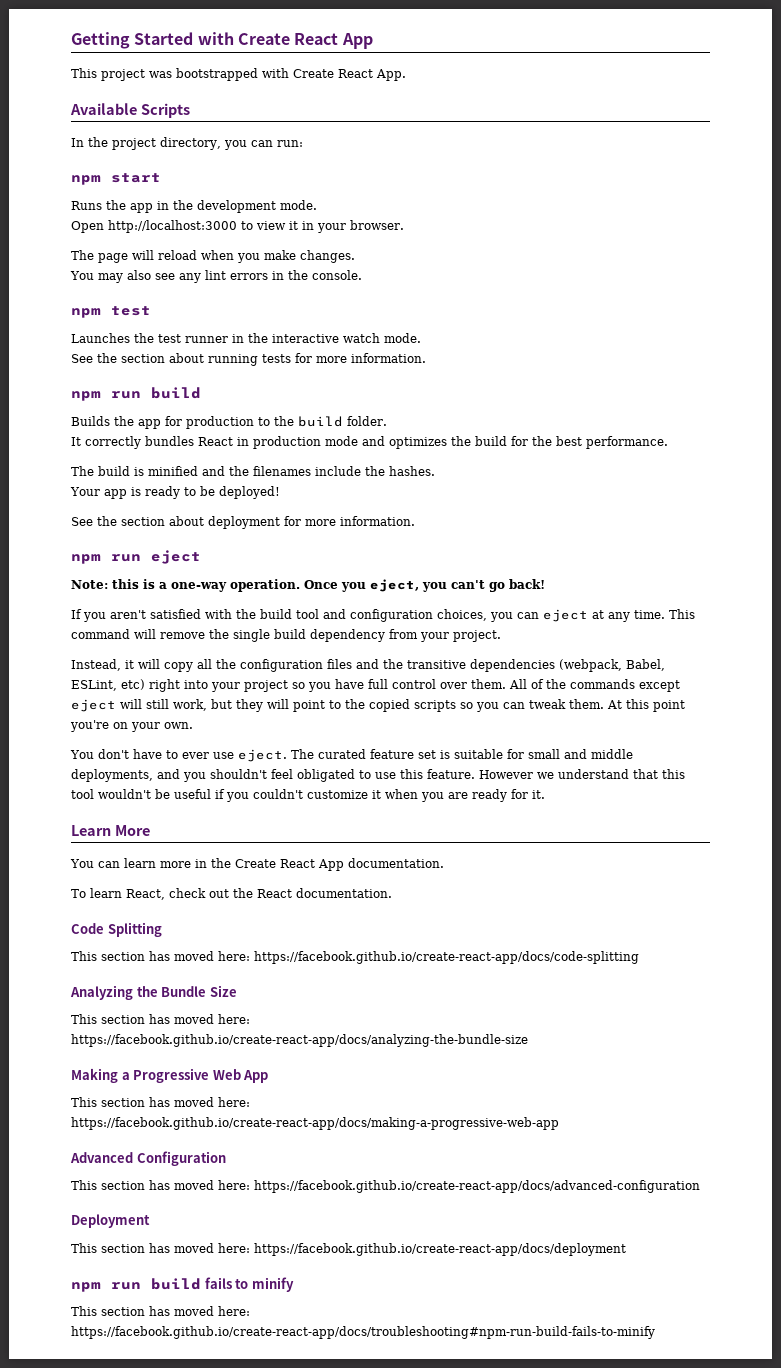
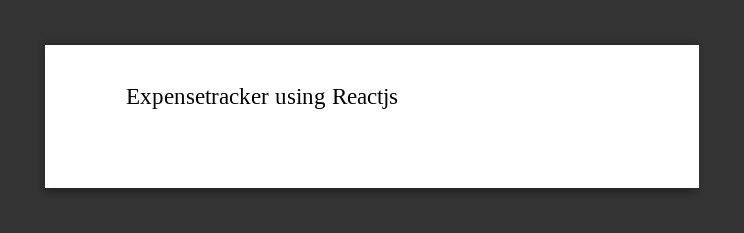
[71,32,373,49] [71,68,406,81] [70,103,190,118] [71,137,303,150] [71,173,161,185] [71,200,317,213] [71,220,404,233] [71,250,355,263] [70,270,362,283] [71,306,151,318] [71,333,421,343] [71,353,426,366] [71,387,201,401] [71,416,387,429] [71,436,668,449] [71,466,435,476] [70,486,280,499] [71,516,415,529] [71,550,201,564] [71,579,545,592] [71,609,695,622] [71,629,501,642] [71,659,665,672] [71,679,680,692] [71,699,685,712] [70,720,193,732] [70,749,633,762] [71,769,685,782] [71,789,545,802] [71,825,150,836] [70,858,444,871] [71,888,392,900] [71,922,162,937] [71,951,639,964] [70,985,237,1000] [71,1014,250,1024] [71,1034,528,1047] [71,1068,269,1083] [71,1097,250,1107] [71,1117,559,1130] [70,1151,226,1166] [71,1180,700,1193] [71,1214,150,1228] [71,1243,626,1256] [71,1277,294,1292] [71,1306,250,1316] [71,1326,655,1339] Getting Started with Create React App // This project was bootstrapped with Create React App. // Available Scripts // In the project directory, you can run: // npm start // Runs the app in the development mode. // Open http://localhost:3000 to view it in your browser. // The page will reload when you make changes. // You may also see any lint errors in the console. // npm test // Launches the test runner in the interactive watch mode. // See the section about running tests for more information. // npm run build // Builds the app for production to the build folder. // It correctly bundles React in production mode and optimizes the build for the best performance. // The build is minified and the filenames include the hashes. // Your app is ready to be deployed! // See the section about deployment for more information. // npm run eject // Note: this is a one-way operation. Once you eject, you can't go back! // If you aren't satisfied with the build tool and configuration choices, you can eject at any time. This command will remove the single build dependency from your project. // Instead, it will copy all the configuration files and the transitive dependencies (webpack, Babel, ESLint, etc) right into your project so you have full control over them. All of the commands except eject will still work, but they will point to the copied scripts so you can tweak them. At this point you're on your own. // You don't have to ever use eject. The curated feature set is suitable for small and middle deployments, and you shouldn't feel obligated to use this feature. However we understand that this tool wouldn't be useful if you couldn't customize it when you are ready for it. // Learn More // You can learn more in the Create React App documentation. // To learn React, check out the React documentation. // Code Splitting // This section has moved here: https://facebook.github.io/create-react-app/docs/code-splitting // Analyzing the Bundle Size // This section has moved here: https://facebook.github.io/create-react-app/docs/analyzing-the-bundle-size // Making a Progressive Web App // This section has moved here: https://facebook.github.io/create-react-app/docs/making-a-progressive-web-app // Advanced Configuration // This section has moved here: https://facebook.github.io/create-react-app/docs/advanced-configuration // Deployment // This section has moved here: https://facebook.github.io/create-react-app/docs/deployment // npm run build fails to minify // This section has moved here: https://facebook.github.io/create-react-app/docs/troubleshooting#npm-run-build-fails-to-minify -> [126,88,399,109] Expensetracker using Reactjs

